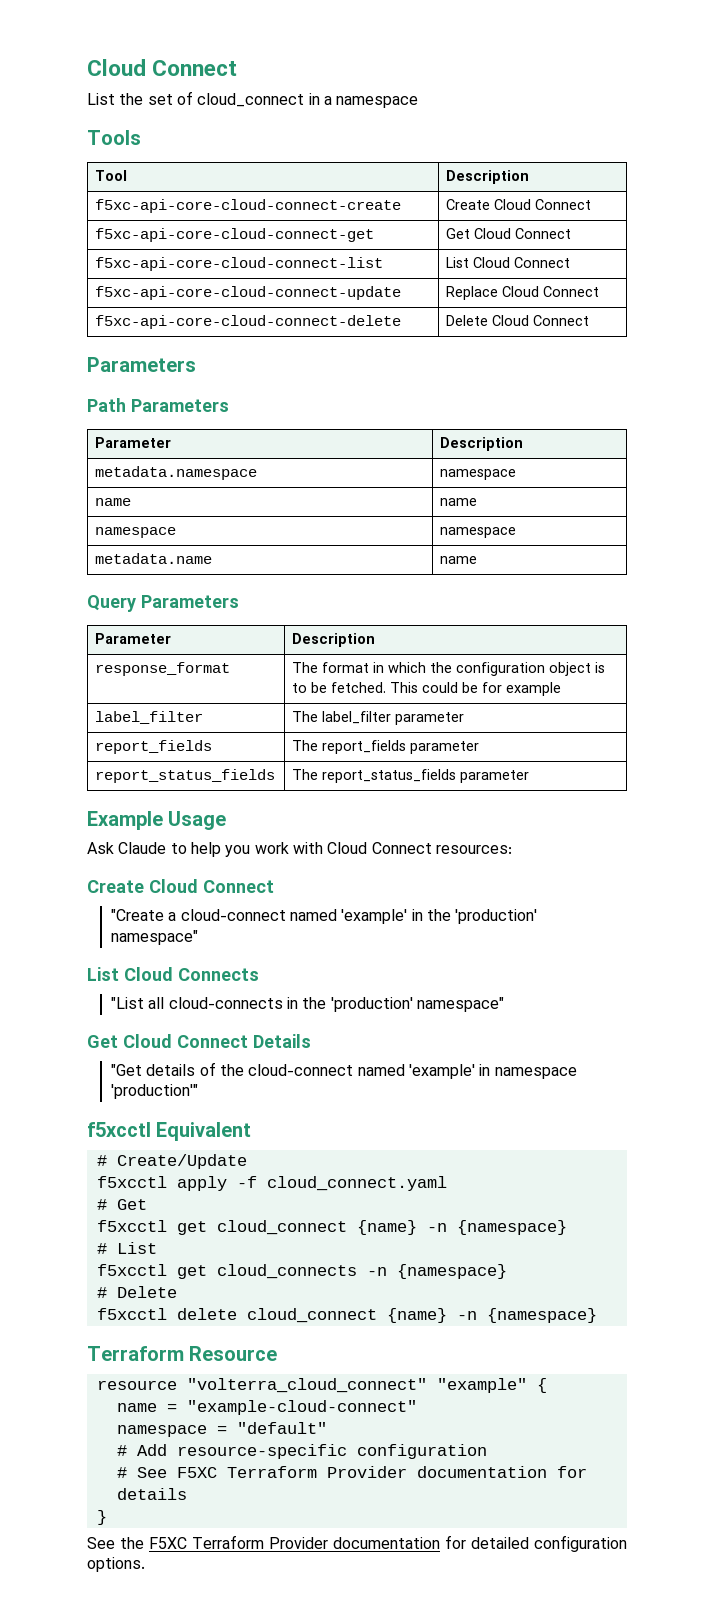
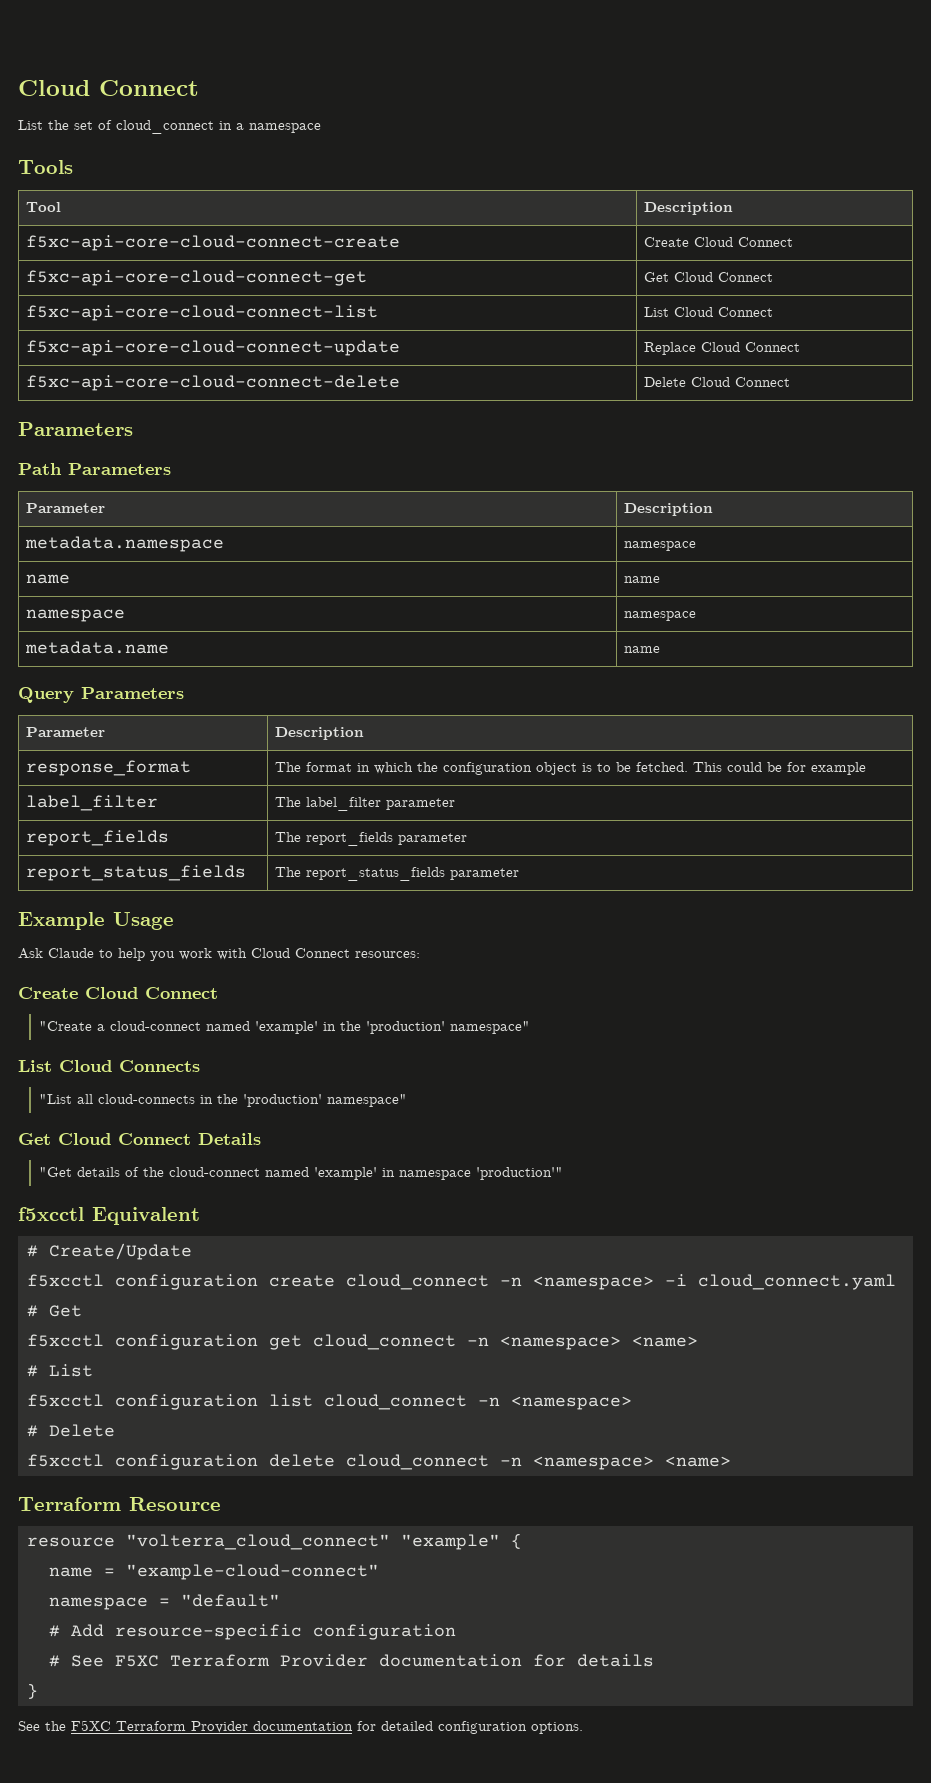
[176,1176,257,1191] apply -f -> [115,1274,687,1290] configuration create cloud_connect -n <namespace> -i
(167, 1226) none -> [115,1334,258,1350] configuration
[356,1220,567,1235] {name} -n {namespace} -> [467,1336,698,1350] -n <namespace> <name>
[176,1264,507,1279] get cloud_connects -n {namespace} -> [115,1394,632,1410] configuration list cloud_connect -n <namespace>
(167, 1314) none -> [115,1454,258,1470] configuration
[386,1308,597,1323] {name} -n {namespace} -> [500,1456,731,1470] -n <namespace> <name>

